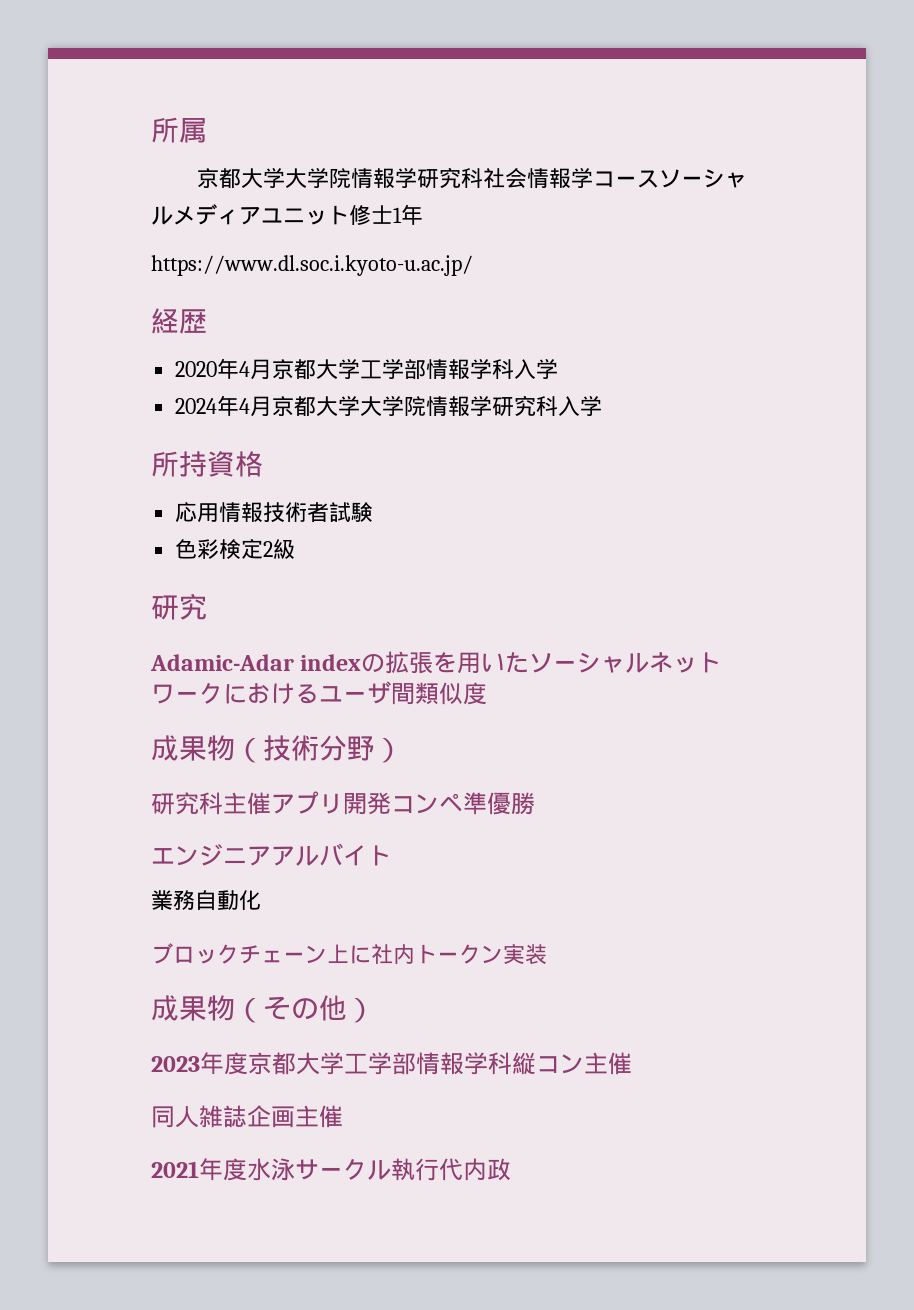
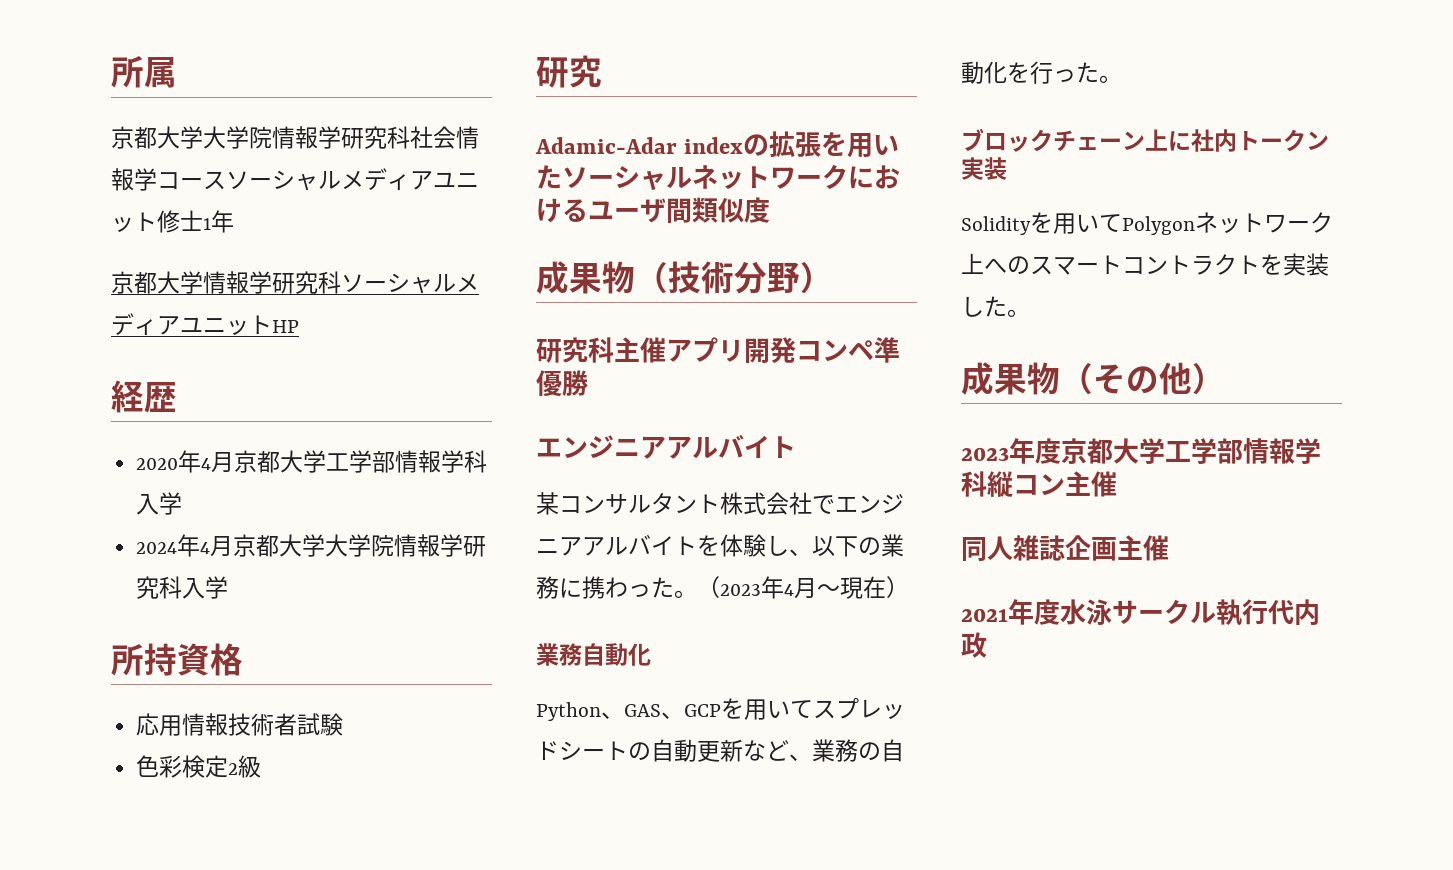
[151,255,473,276] https://www.dl.soc.i.kyoto-u.ac.jp/ -> [111,271,479,294] [111,313,299,335] 京都大学情報学研究科ソーシャルメディアユニットHP
[151,890,261,910] 業務自動化 -> [536,492,904,515] [536,534,904,557] [536,576,909,599] [536,643,651,666] [536,697,905,721] [536,739,904,762] [961,61,1122,84] 某コンサルタント株式会社でエンジニアアルバイトを体験し、以下の業務に携わった。（2023年4月～現在） // 業務自動化 // Python、GAS、GCPを用いてスプレッドシートの自動更新など、業務の自動化を行った。
(547, 954) none -> [961,212,1333,235] [961,253,1329,276] [961,296,1030,317] // Solidityを用いてPolygonネットワーク上へのスマートコントラクトを実装した。

